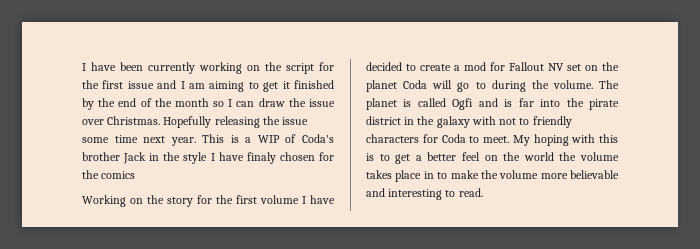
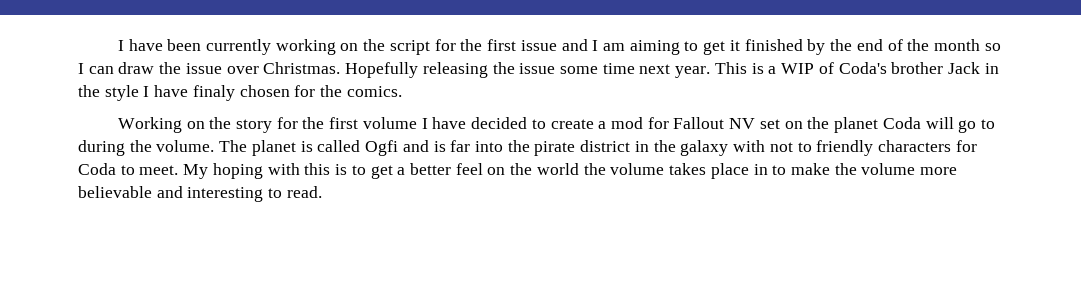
[101,171,136,179] comics -> [346,86,402,97] comics.

